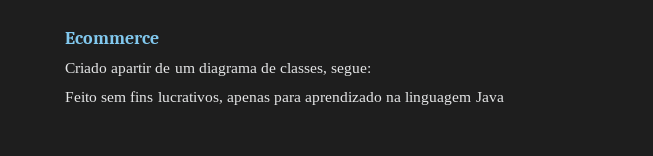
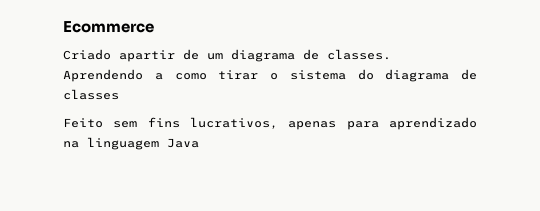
[280,63,372,76] classes, segue: -> [327,49,391,60] [63,69,477,82] [63,89,119,100] classes. Aprendendo a como tirar o sistema do diagrama de classes

